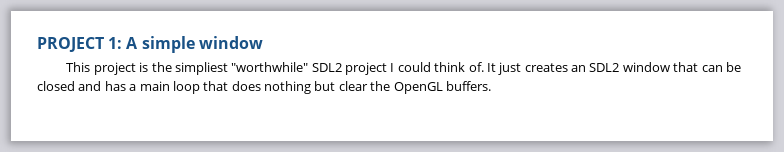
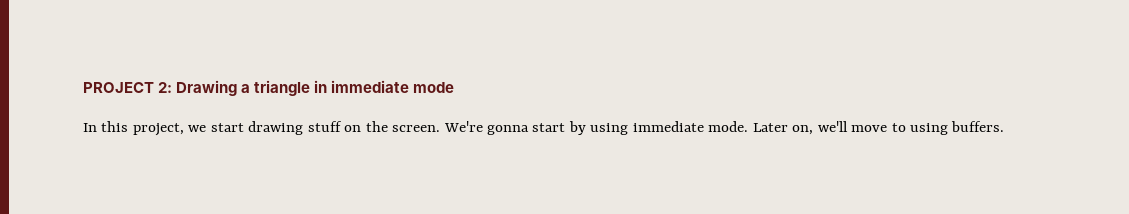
[108,36,263,53] [66,62,741,75] [37,81,443,94] 1: A simple window // This project is the simpliest "worthwhile" SDL2 project I could think of. It just creates an SDL2 window that can be closed and has a main loop that does nothing but clear the OpenGL -> [158,80,455,96] [83,121,949,136] 2: Drawing a triangle in immediate mode // In this project, we start drawing stuff on the screen. We're gonna start by using immediate mode. Later on, we'll move to using

